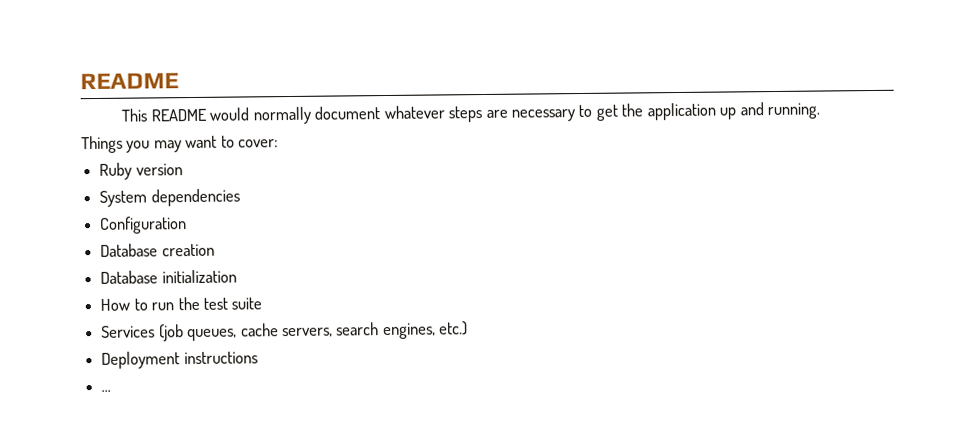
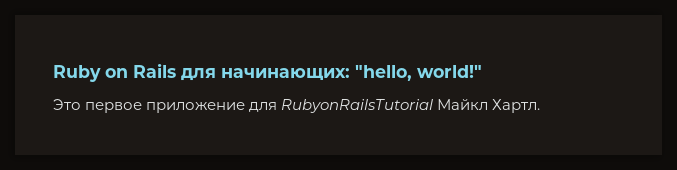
[80,72,179,90] [121,102,821,125] [81,135,279,154] [99,162,183,180] [99,188,240,207] [99,216,188,234] [100,243,215,257] [100,269,237,284] [100,296,263,311] [101,321,469,342] [101,351,258,369] [101,389,112,392] README // This README would normally document whatever steps are necessary to get the application up and running. // Things you may want to cover: // Ruby version // System dependencies // Configuration // Database creation // Database initialization // How to run the test suite // Services (job queues, cache servers, search engines, etc.) // Deployment instructions // ... -> [53,63,482,82] [53,99,541,113] Ruby on Rails для начинающих: "hello, world!" // Это первое приложение для RubyonRailsTutorial Майкл Хартл.

